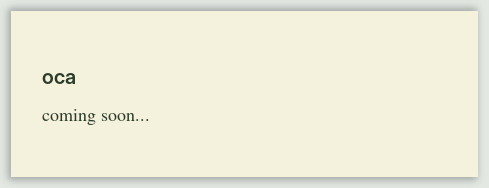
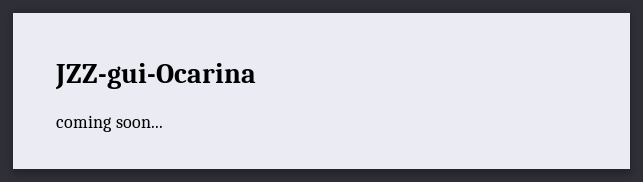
[42,73,76,84] oca -> [55,63,256,90] JZZ-gui-Ocarina

